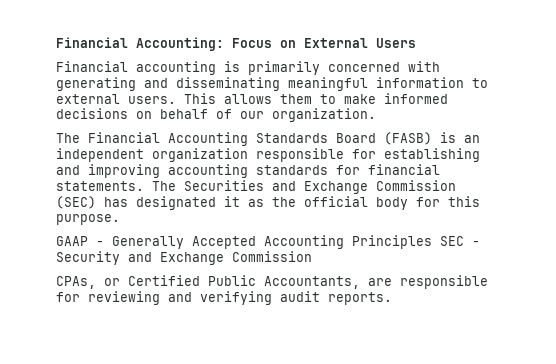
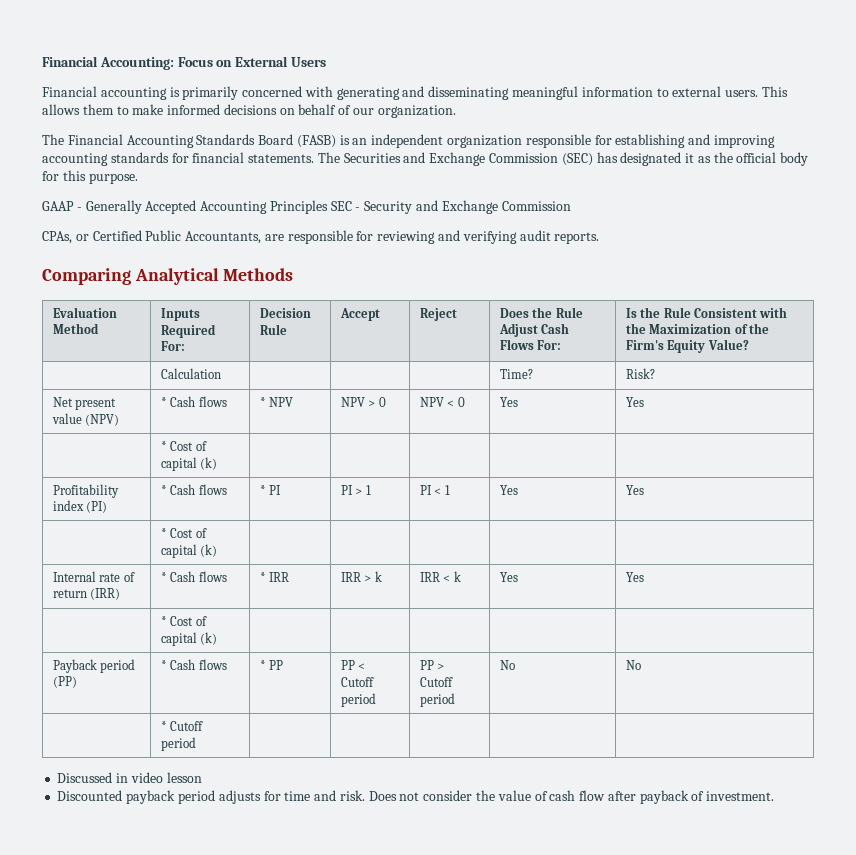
(392, 298) none -> [42,268,294,285] [52,307,117,318] [52,323,99,334] [160,308,200,321] [160,324,216,338] [160,341,185,351] [259,308,311,318] [259,324,287,335] [339,308,380,321] [419,308,457,321] [499,307,583,318] [498,323,570,337] [499,339,562,350] [625,307,788,318] [625,323,769,334] [625,339,749,353] [160,368,221,379] [499,369,533,379] [625,368,655,379] [52,397,117,410] [51,413,120,426] [160,396,227,407] [259,397,294,407] [340,397,386,407] [419,397,465,407] [499,397,518,407] [625,397,644,407] [160,441,207,451] [160,457,218,471] [52,484,119,498] [52,500,108,513] [160,484,227,495] [259,485,282,495] [340,485,371,495] [419,485,450,495] [499,485,518,495] [625,485,644,495] [160,528,207,538] [160,544,218,558] [52,571,135,582] [52,588,121,600] [160,571,227,582] [259,572,290,582] [340,571,382,582] [419,571,461,582] [499,572,518,582] [625,572,644,582] [160,616,207,626] [160,632,218,646] [52,659,136,673] [52,676,77,688] [160,659,227,670] [259,660,284,670] [340,660,366,670] [340,677,374,687] [340,693,376,707] [419,660,445,670] [419,677,453,687] [419,693,455,707] [499,660,515,670] [625,660,641,670] [160,721,204,731] [160,737,196,751] [57,772,202,783] [57,790,775,804] // Comparing Analytical Methods // Evaluation Method | Inputs Required For: | Decision Rule | Accept | Reject | Does the Rule Adjust Cash Flows For: | Is the Rule Consistent with the Maximization of the Firm's Equity Value? // | Calculation | | | | Time? | Risk? // Net present value (NPV) | * Cash flows | * NPV | NPV > 0 | NPV < 0 | Yes | Yes // | * Cost of capital (k) | | | | | // Profitability index (PI) | * Cash flows | * PI | PI > 1 | PI < 1 | Yes | Yes // | * Cost of capital (k) | | | | | // Internal rate of return (IRR) | * Cash flows | * IRR | IRR > k | IRR < k | Yes | Yes // | * Cost of capital (k) | | | | | // Payback period (PP) | * Cash flows | * PP | PP < Cutoff period | PP > Cutoff period | No | No // | * Cutoff period | | | | | // Discussed in video lesson // Discounted payback period adjusts for time and risk. Does not consider the value of cash flow after payback of investment.

